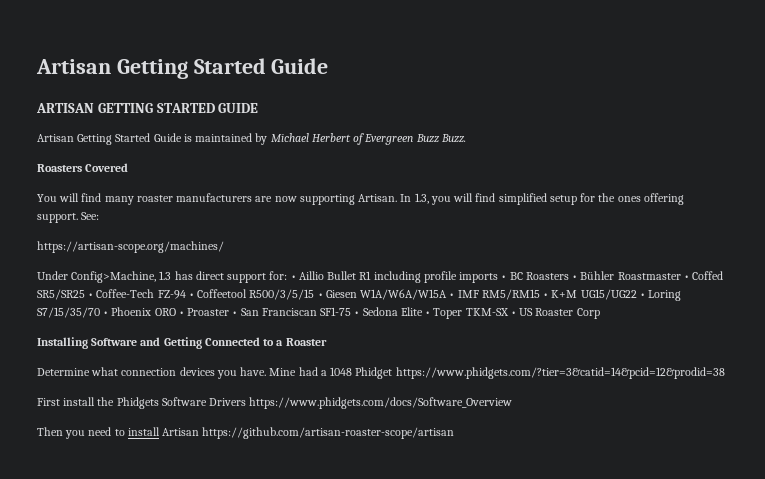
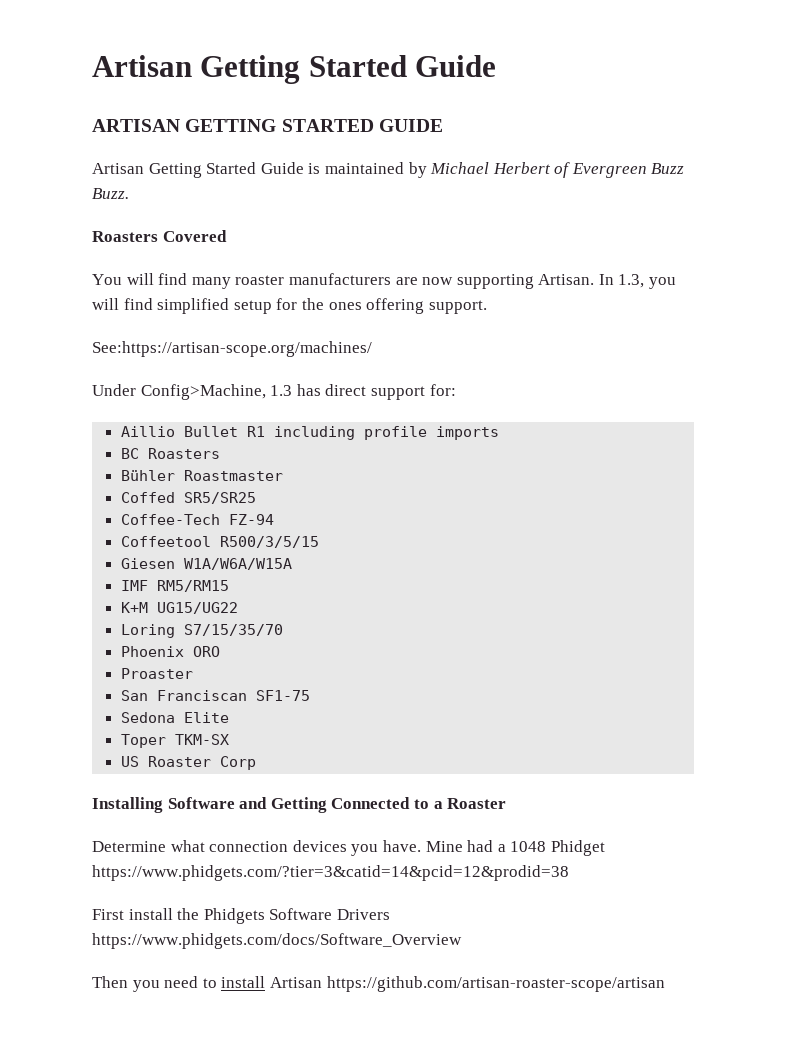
[81,212,100,220] [37,241,224,253] See: // https://artisan-scope.org/machines/ -> [92,341,372,357] // See:https://artisan-scope.org/machines/
[290,275,296,280] • -> (456, 390) //
[501,275,507,280] • -> (499, 433) //
[572,275,578,280] • -> (220, 453) //
[683,275,689,280] • -> (283, 475) //
[88,293,94,298] • -> (256, 498) //
[188,293,194,298] • -> (274, 519) //
[317,293,323,298] • -> (319, 542) //
[449,293,455,298] • -> (292, 564) //
[543,293,549,298] • -> (229, 586) //
[639,293,645,298] • -> (238, 608) //
[103,311,109,316] • -> (283, 630) //
[178,311,184,316] • -> (220, 651) //
[232,311,238,316] • -> (193, 673) //
[354,311,360,316] • -> (310, 695) //
[425,311,431,316] • -> (229, 717) //
[510,311,516,316] • -> (229, 739) //

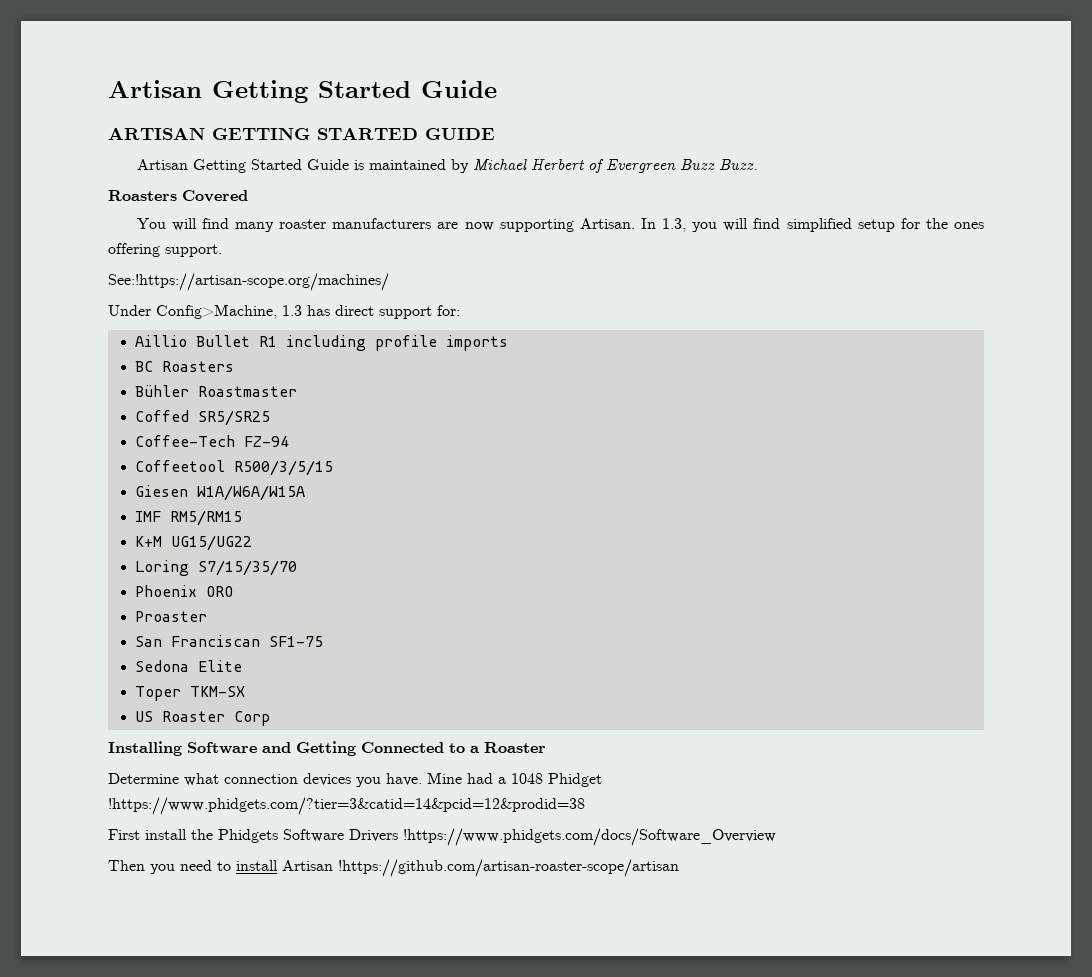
[92,341,372,357] See:https://artisan-scope.org/machines/ -> [108,273,389,291] See:!https://artisan-scope.org/machines/
[92,865,569,881] https://www.phidgets.com/?tier=3&catid=14&pcid=12&prodid=38 -> [108,797,585,815] !https://www.phidgets.com/?tier=3&catid=14&pcid=12&prodid=38
[92,933,462,949] https://www.phidgets.com/docs/Software_Overview -> [403,828,776,846] !https://www.phidgets.com/docs/Software_Overview
[326,976,665,992] https://github.com/artisan-roaster-scope/artisan -> [338,859,679,877] !https://github.com/artisan-roaster-scope/artisan

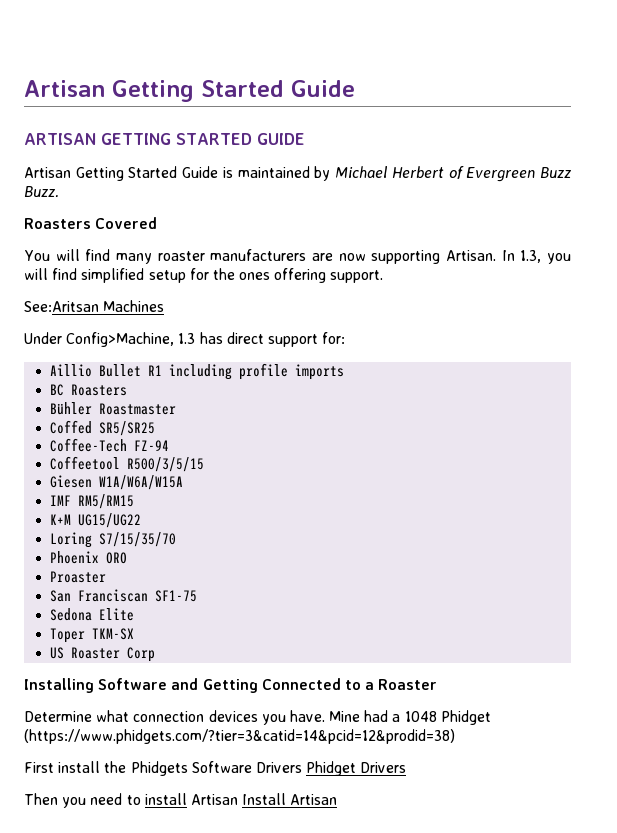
[108,273,389,291] See:!https://artisan-scope.org/machines/ -> [24,300,165,312] See:Aritsan Machines
[108,797,585,815] !https://www.phidgets.com/?tier=3&catid=14&pcid=12&prodid=38 -> [24,729,455,744] (https://www.phidgets.com/?tier=3&catid=14&pcid=12&prodid=38)
[403,828,776,846] !https://www.phidgets.com/docs/Software_Overview -> [306,761,407,776] Phidget Drivers
[338,859,679,877] !https://github.com/artisan-roaster-scope/artisan -> [242,793,338,805] Install Artisan

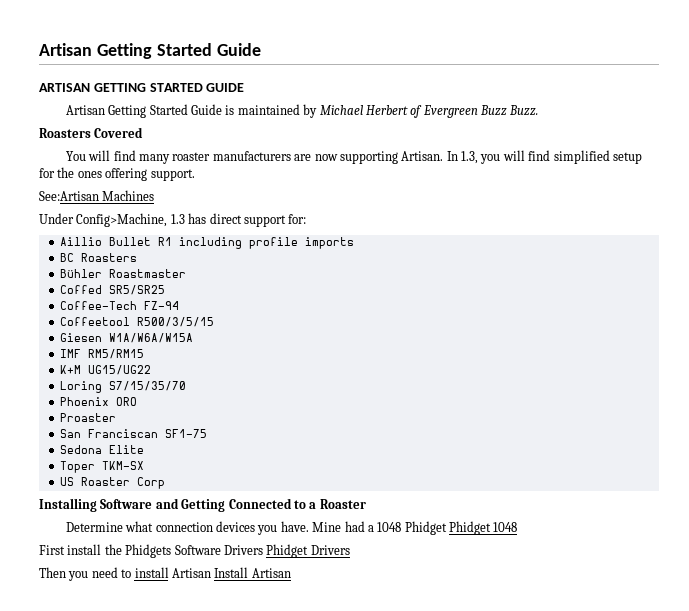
[24,301,99,312] See:Aritsan -> [39,191,99,201] See:Artisan
[24,729,455,744] (https://www.phidgets.com/?tier=3&catid=14&pcid=12&prodid=38) -> [449,521,518,535] Phidget 1048

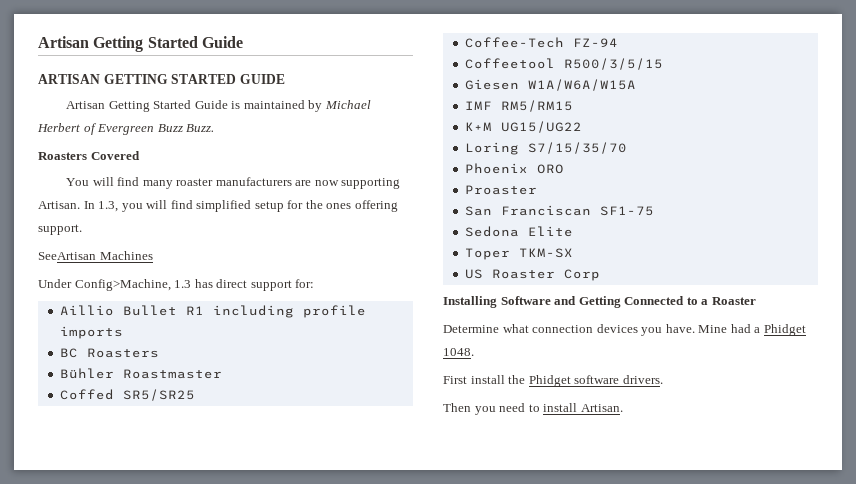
[39,191,99,201] See:Artisan -> [38,252,96,260] SeeArtisan
[377,521,518,535] 1048 Phidget Phidget 1048 -> [763,324,806,336] [443,348,474,356] Phidget 1048.
[125,544,350,558] Phidgets Software Drivers Phidget Drivers -> [528,375,663,387] Phidget software drivers.
[171,567,291,578] Artisan Install Artisan -> [580,404,623,412] Artisan.

